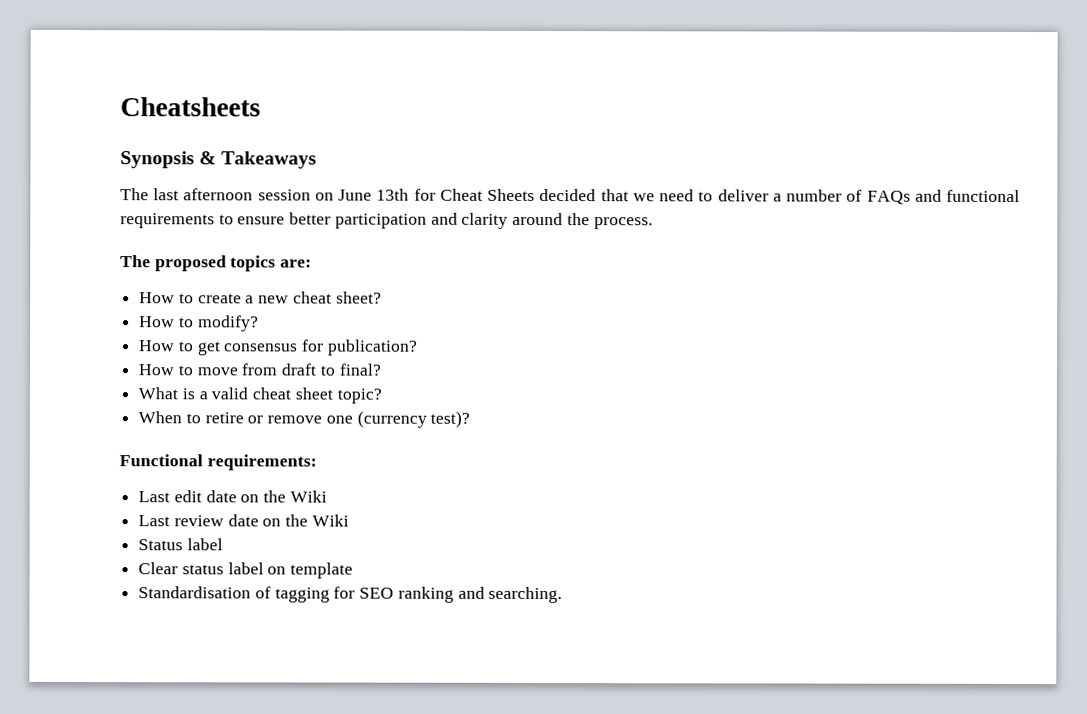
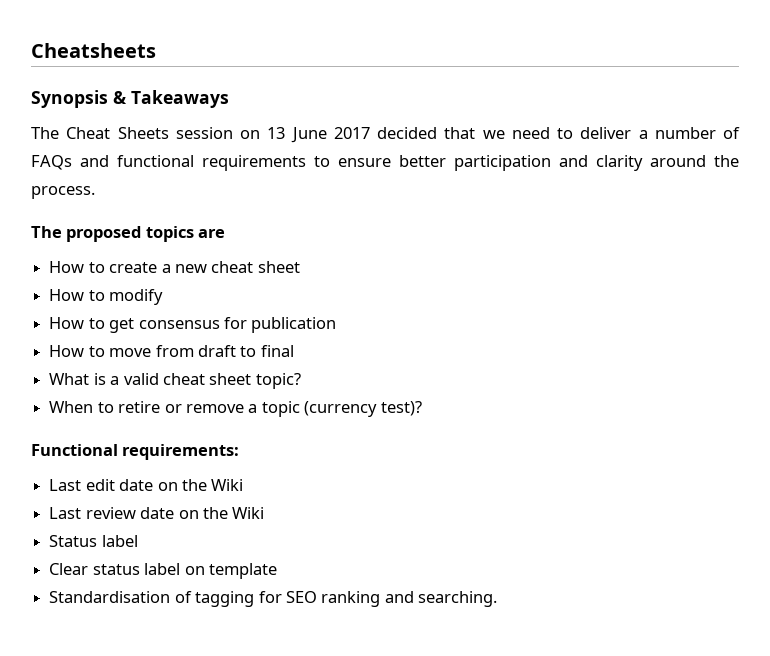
[153,188,536,201] last afternoon session on June 13th for Cheat Sheets -> [66,127,370,143] Cheat Sheets session on 13 June 2017
[280,259,313,268] are: -> [198,229,226,238] are
[335,291,382,304] [139,315,259,332] sheet? // How to modify? -> [257,261,300,273] [49,289,164,305] sheet // How to modify
[327,339,418,356] publication? -> [251,317,337,333] publication
[338,363,381,376] final? -> [260,345,294,357] final
[325,415,353,424] one -> [248,401,300,417] a topic

